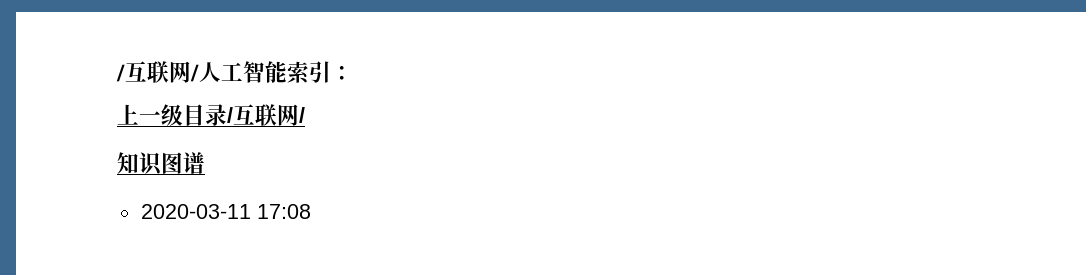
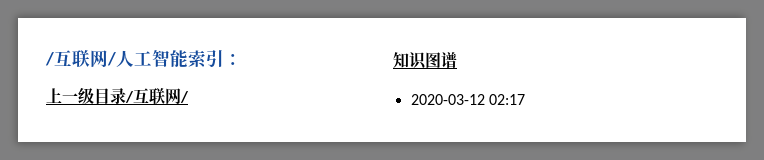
[140,204,311,219] 2020-03-11 17:08 -> [410,94,525,105] 2020-03-12 02:17

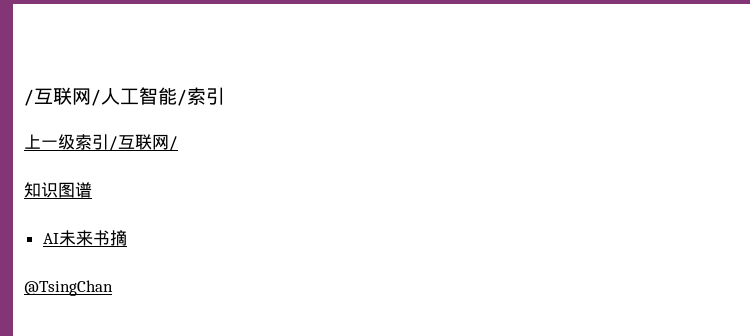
[187,50,242,68] 索引： -> [177,87,225,106] /索引
[94,88,126,104] 目录 -> [75,134,109,150] 索引
[410,94,525,105] 2020-03-12 02:17 -> [42,230,127,246] [24,280,113,296] AI未来书摘 // @TsingChan

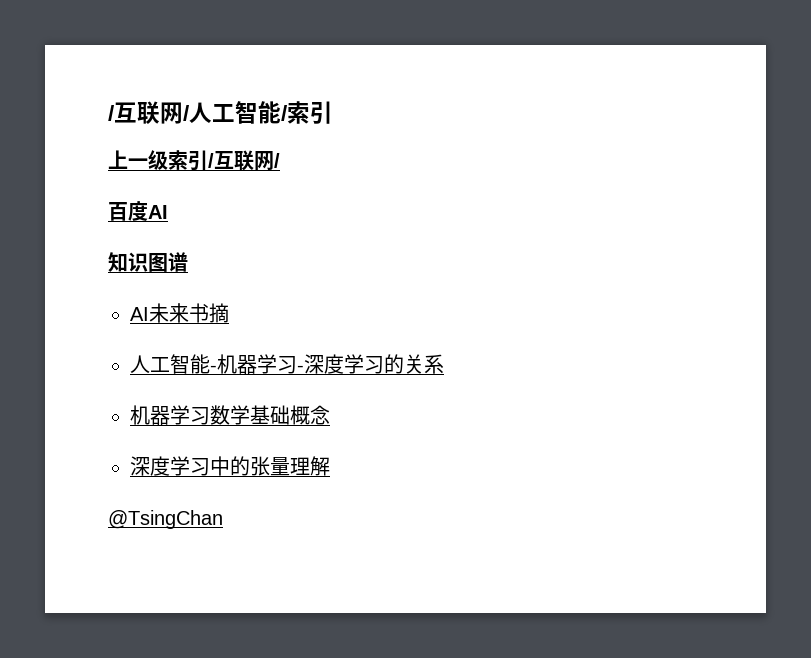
(178, 143) none -> [108,201,168,221] // 百度AI
(127, 238) none -> [130,354,444,374] [130,405,330,425] [130,456,330,476] // 人工智能-机器学习-深度学习的关系 // 机器学习数学基础概念 // 深度学习中的张量理解

